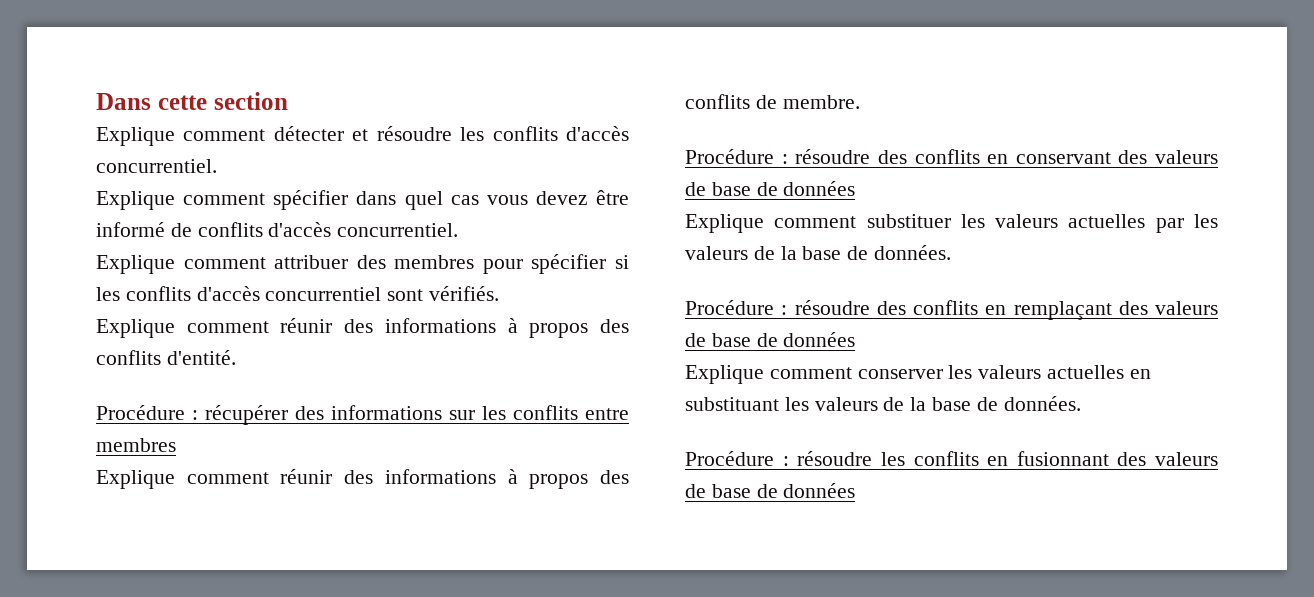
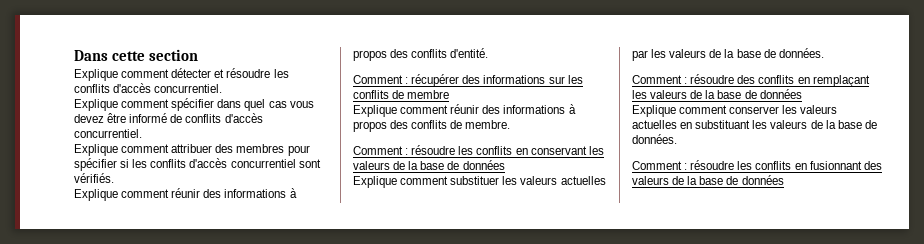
[96,405,185,420] Procédure -> [353,75,403,84] Comment
[585,408,629,420] [96,438,176,452] entre membres -> [392,90,450,99] de membre
[685,149,907,164] Procédure : résoudre des -> [353,145,474,155] Comment : résoudre les
[1118,150,1218,164] [685,182,706,196] des valeurs de -> [588,146,604,155] [353,161,419,170] les valeurs de la
[685,300,774,315] Procédure -> [632,75,682,84] Comment
[1118,301,1218,315] [685,333,706,347] des valeurs de -> [632,90,716,99] les valeurs de la
[685,451,774,466] Procédure -> [632,161,682,170] Comment
(706, 491) none -> [687,176,698,185] la

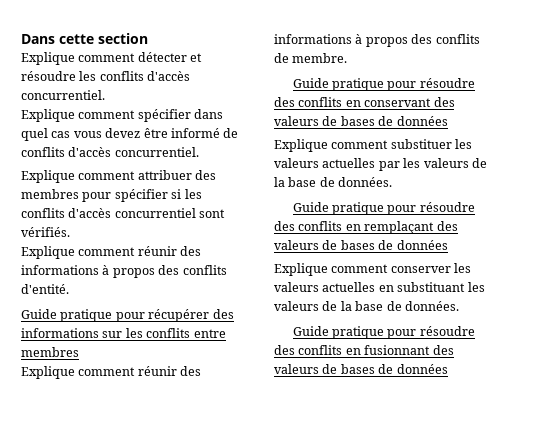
[353,75,409,84] Comment : -> [21,309,145,322] Guide pratique pour
[392,90,450,99] de membre -> [193,329,226,338] [21,347,79,357] entre membres
[353,145,474,155] Comment : résoudre les -> [292,78,475,91] [274,97,295,107] Guide pratique pour résoudre des
[588,146,604,155] [353,161,445,170] les valeurs de la base -> [433,97,455,107] [274,116,375,126] des valeurs de bases
[632,75,688,84] Comment : -> [292,202,417,215] Guide pratique pour
[632,90,742,99] les valeurs de la base -> [436,221,458,231] [274,240,375,250] des valeurs de bases
[632,160,753,170] Comment : résoudre les -> [292,326,475,339] [274,345,295,355] Guide pratique pour résoudre des
[687,176,724,185] la base -> [340,364,375,374] bases

